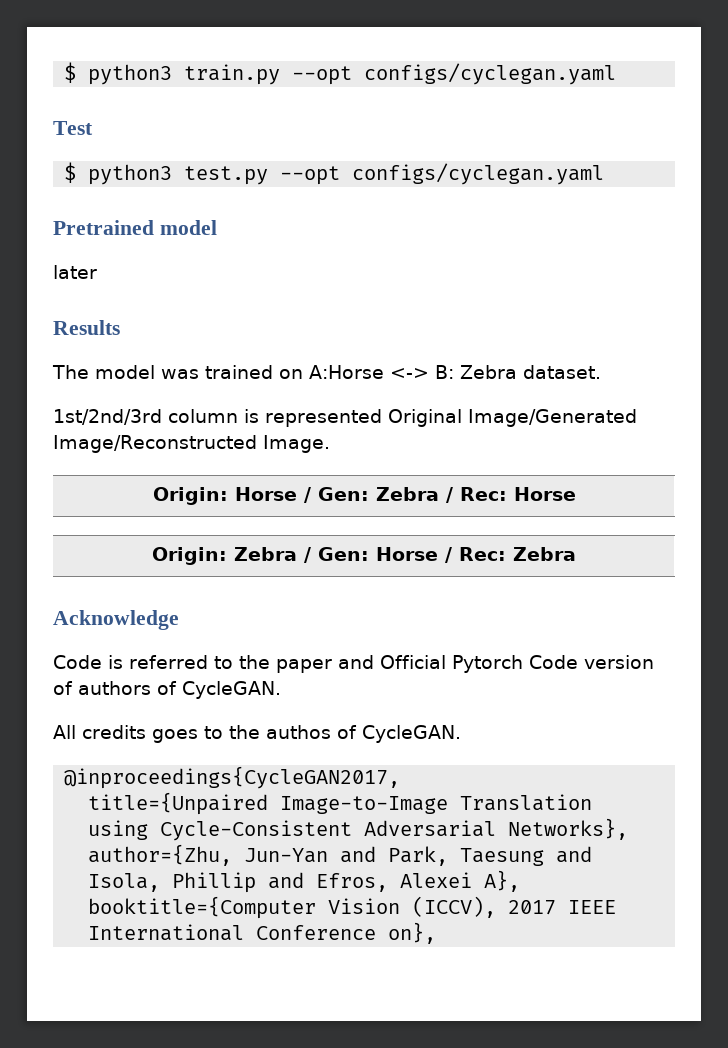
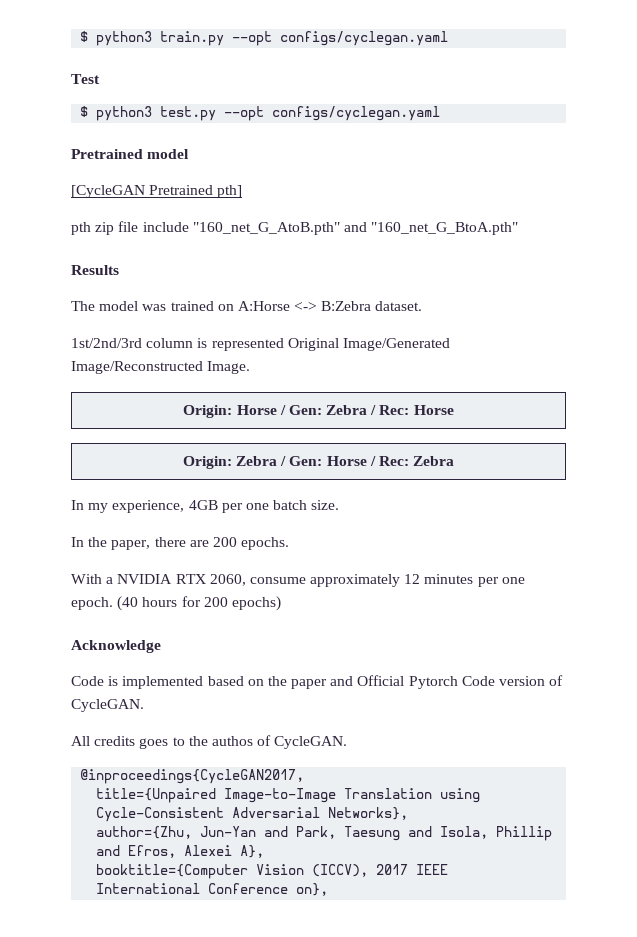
[53,265,97,279] later -> [71,185,243,198] [71,221,519,235] [CycleGAN Pretrained pth] // pth zip file include "160_net_G_AtoB.pth" and "160_net_G_BtoA.pth"
[435,365,517,379] B: Zebra -> [321,301,372,311] B:Zebra
(576, 554) none -> [71,500,340,513] [71,537,290,550] [71,574,525,587] [71,596,281,611] // In my experience, 4GB per one batch size. // In the paper, there are 200 epochs. // With a NVIDIA RTX 2060, consume approximately 12 minutes per one epoch. (40 hours for 200 epochs)
[129,655,233,669] referred to -> [122,676,264,689] implemented based on
[78,681,177,695] authors of -> (564, 680) none

